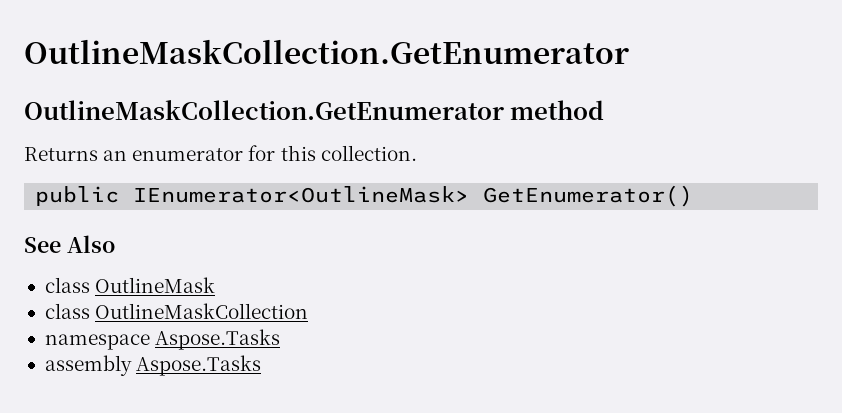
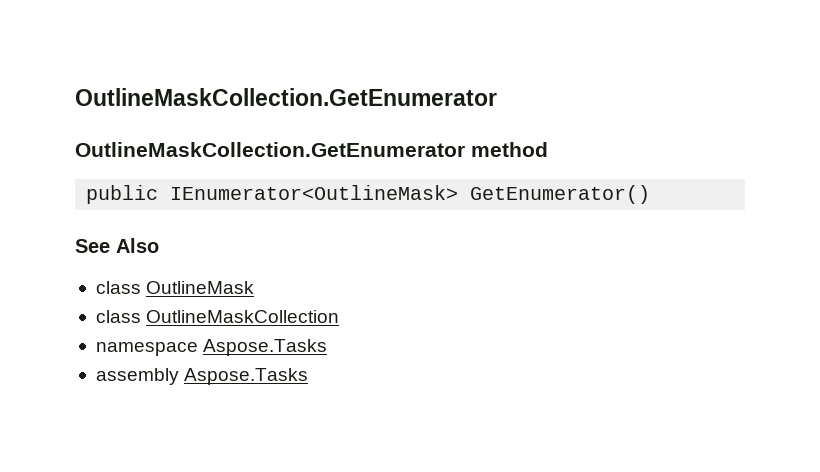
[24,145,417,161] // Returns an enumerator for this collection. -> (548, 149) none

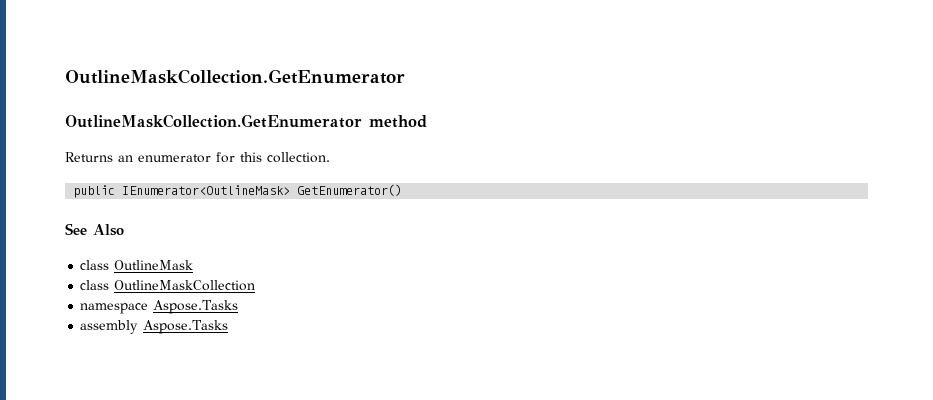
(548, 149) none -> [65,152,330,163] // Returns an enumerator for this collection.

